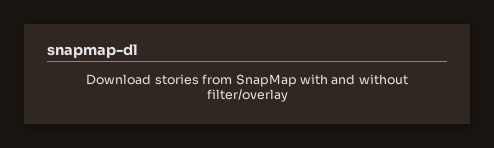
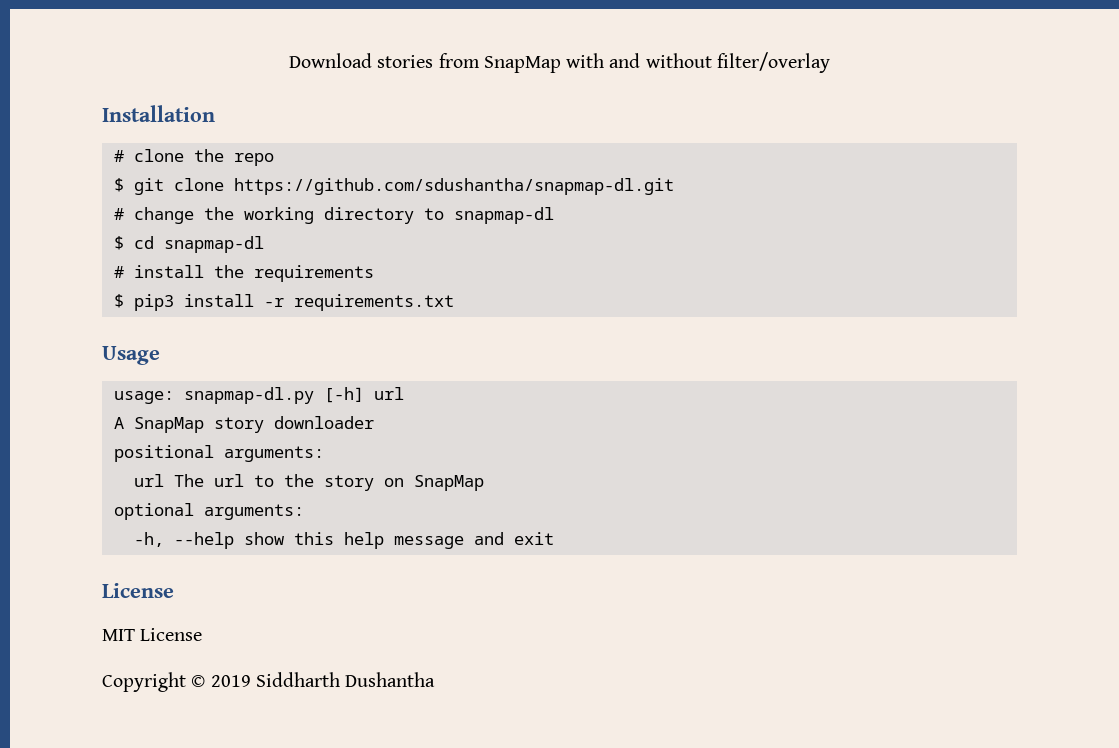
[47,44,138,58] snapmap-dl // -> (289, 60) none
(288, 95) none -> [102,105,215,122] [113,149,274,166] [113,178,674,195] [113,207,554,224] [113,236,264,253] [113,265,374,282] [113,294,454,311] [102,346,160,365] [113,387,404,404] [113,416,374,433] [113,445,324,462] [133,474,484,491] [113,503,304,520] [133,532,554,549] [102,583,174,598] [102,628,203,641] [102,672,436,692] // Installation // # clone the repo // $ git clone https://github.com/sdushantha/snapmap-dl.git // # change the working directory to snapmap-dl // $ cd snapmap-dl // # install the requirements // $ pip3 install -r requirements.txt // Usage // usage: snapmap-dl.py [-h] url // A SnapMap story downloader // positional arguments: // url The url to the story on SnapMap // optional arguments: // -h, --help show this help message and exit // License // MIT License // Copyright © 2019 Siddharth Dushantha

